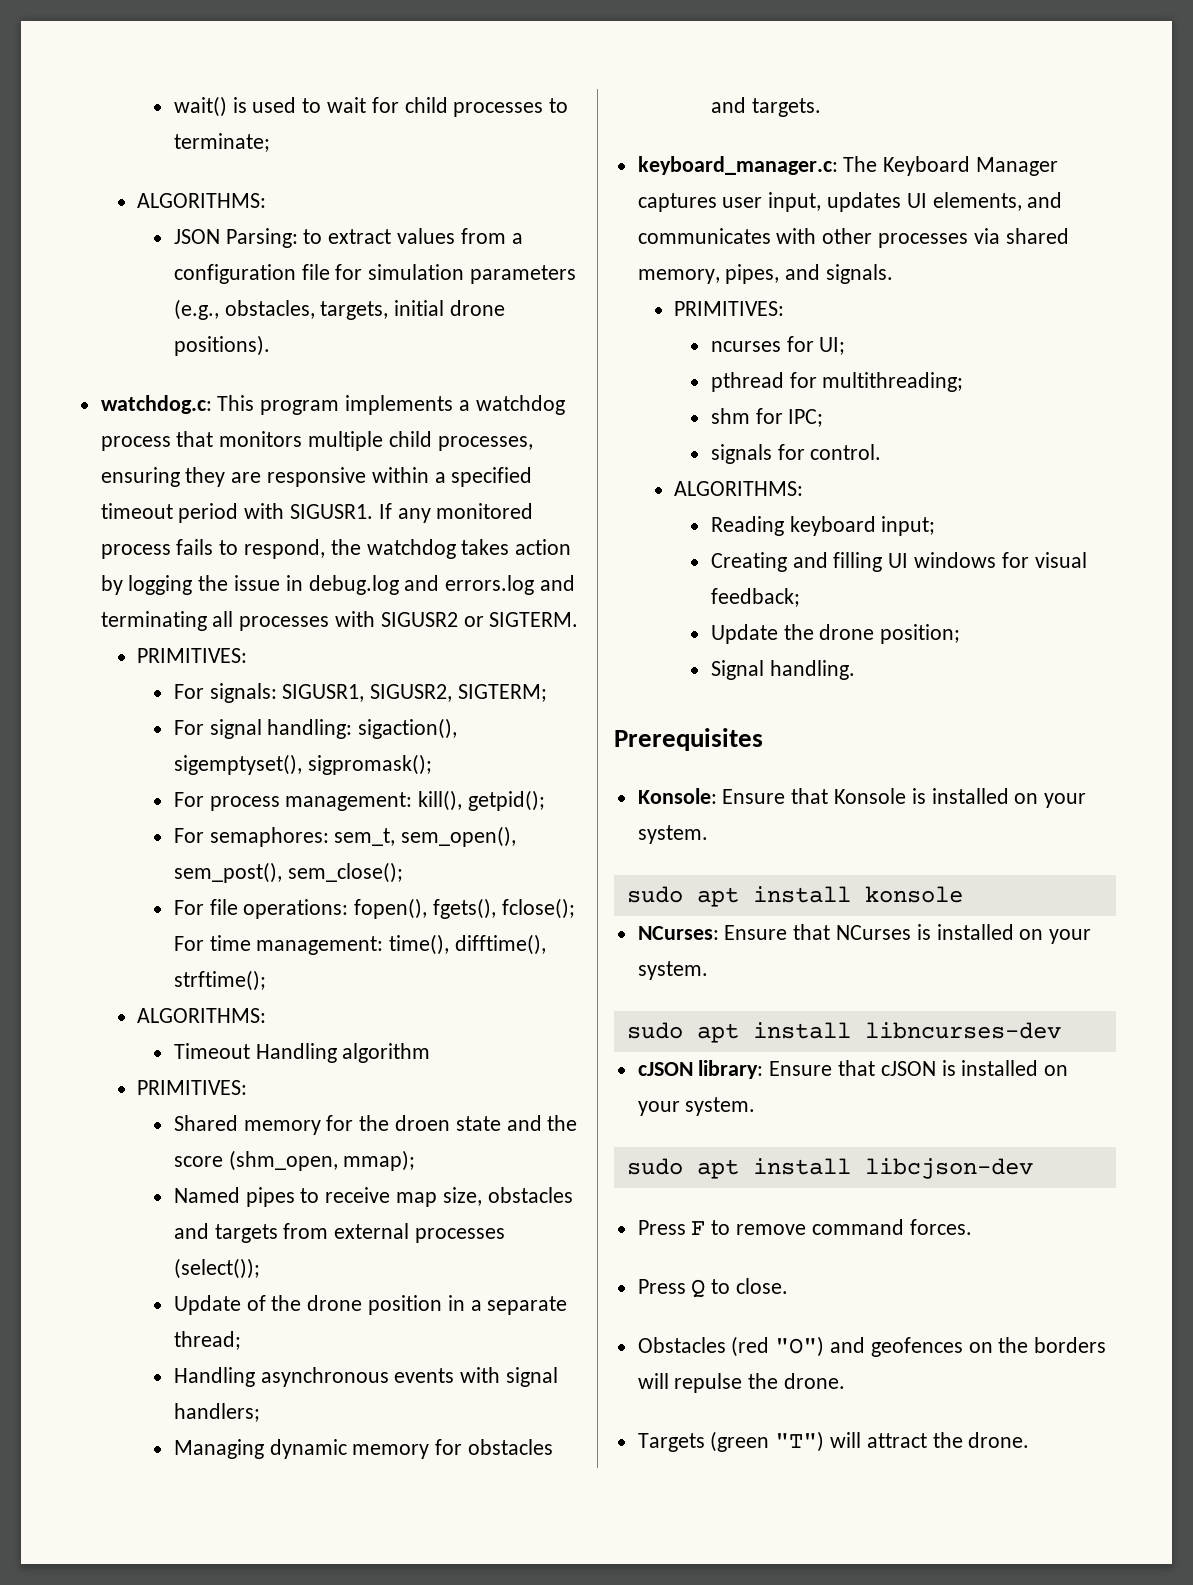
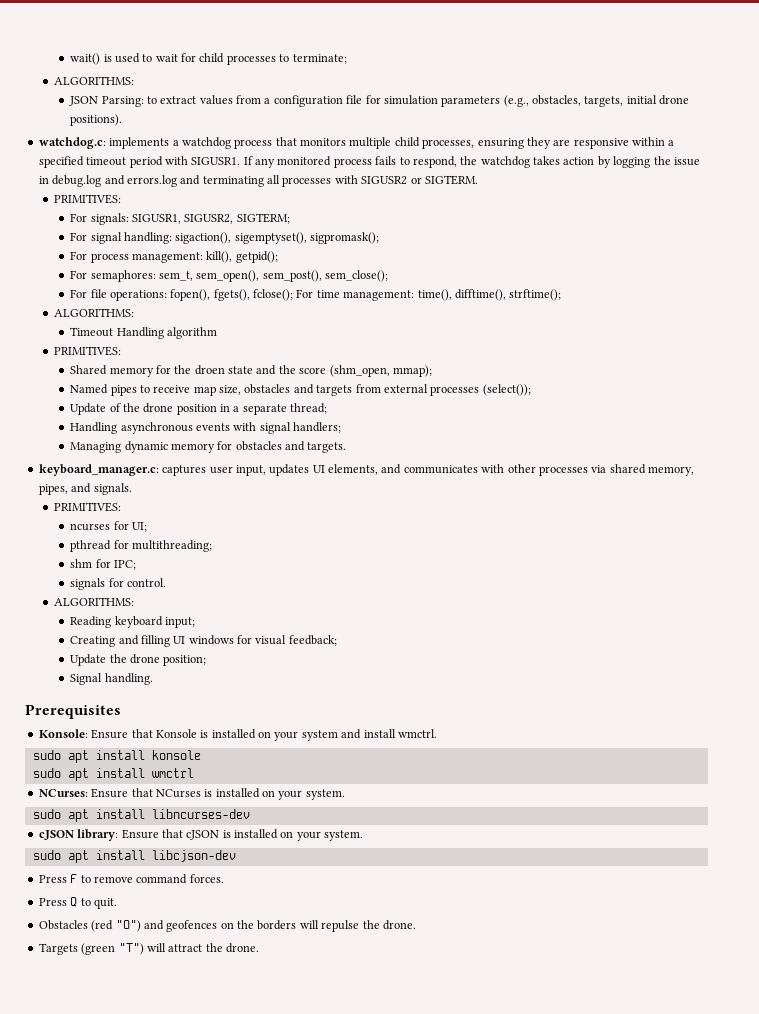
[217,395,340,415] This program -> (106, 143) none
[843,156,1059,176] The Keyboard Manager -> (159, 470) none
[637,825,708,844] system. -> [301,729,437,741] system and install wmctrl.
(963, 894) none -> [32,768,194,781] // sudo apt install wmctrl
[736,1278,789,1294] close. -> [93,898,117,909] quit.

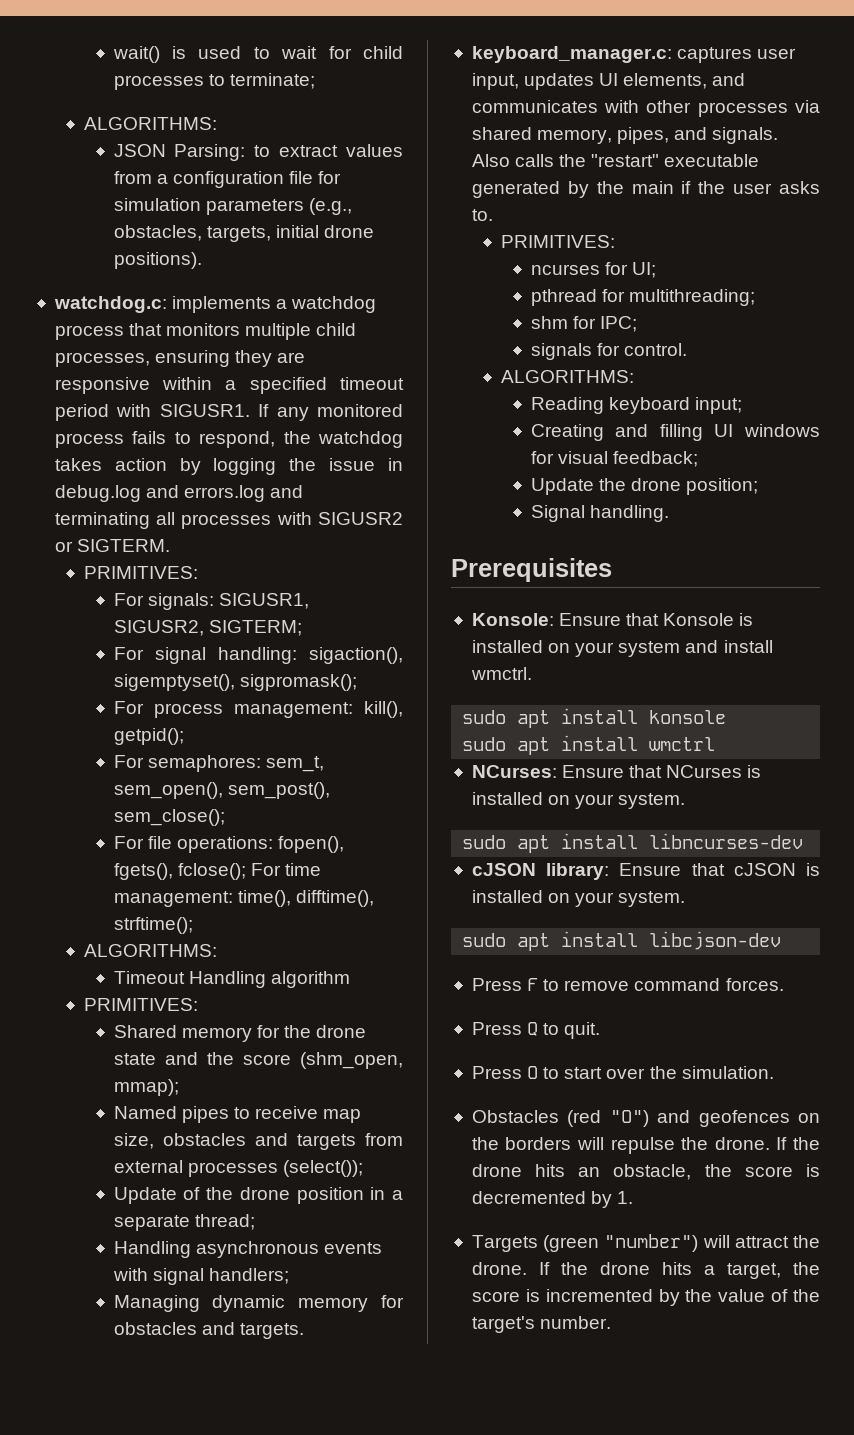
[194,365,225,375] droen -> [316,1025,367,1038] drone
(132, 489) none -> [471,154,760,167] [471,181,820,198] [471,209,493,221] Also calls the "restart" executable generated by the main if the user asks to.
(117, 903) none -> [471,1066,774,1079] // Press O to start over the simulation.
(416, 925) none -> [776,1137,820,1150] [471,1164,820,1180] [471,1191,634,1208] If the drone hits an obstacle, the score is decremented by 1.
[118,943,144,955] "T") -> [604,1234,699,1252] "number")
(259, 948) none -> [538,1262,820,1279] [471,1289,820,1306] [471,1316,612,1333] If the drone hits a target, the score is incremented by the value of the target's number.

